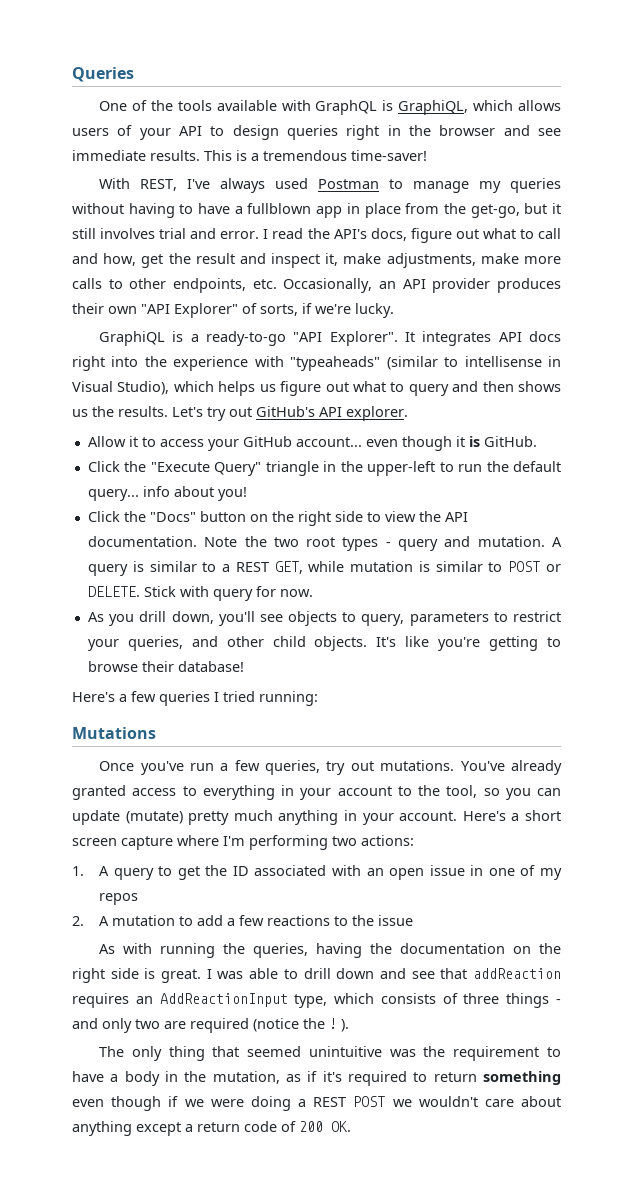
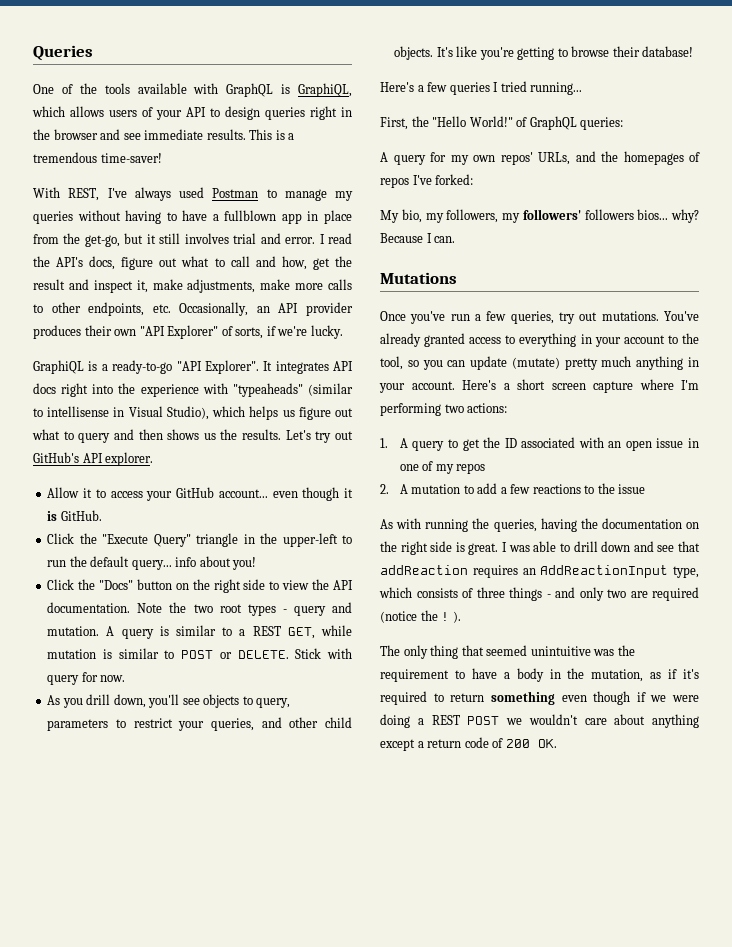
[259,691,318,706] running: -> [530,82,583,95] [380,116,624,130] [380,151,700,165] [380,174,474,188] [380,209,699,223] [380,233,456,243] running... // First, the "Hello World!" of GraphQL queries: // A query for my own repos' URLs, and the homepages of repos I've forked: // My bio, my followers, my followers' followers bios... why? Because I can.

